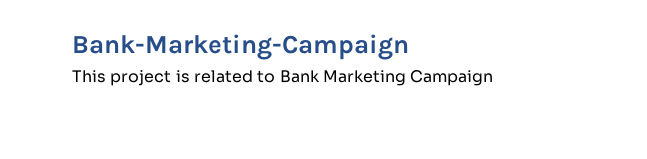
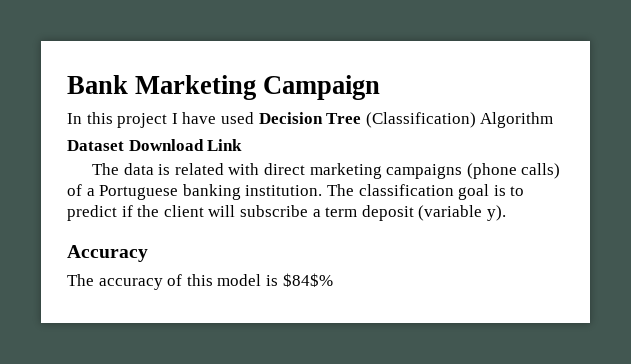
[72,34,409,60] [72,70,494,86] Bank-Marketing-Campaign // This project is related to Bank Marketing Campaign -> [67,75,381,100] [67,112,554,128] [67,139,243,151] [92,163,561,179] [67,184,525,200] [67,205,506,221] [67,245,148,262] [67,273,333,290] Bank Marketing Campaign // In this project I have used Decision Tree (Classification) Algorithm // Dataset Download Link // The data is related with direct marketing campaigns (phone calls) of a Portuguese banking institution. The classification goal is to predict if the client will subscribe a term deposit (variable y). // Accuracy // The accuracy of this model is $84$%

